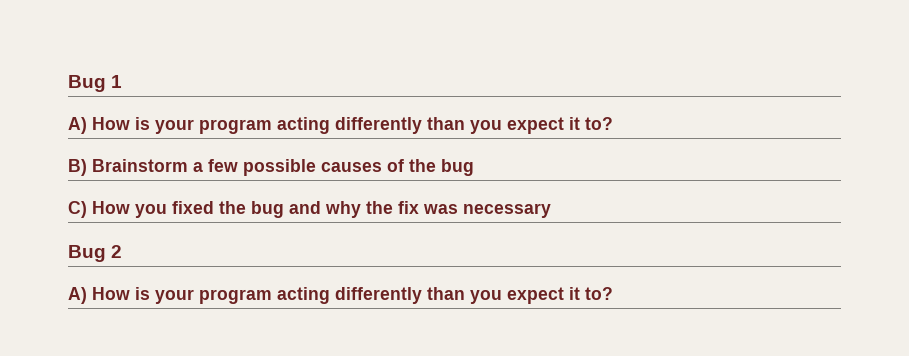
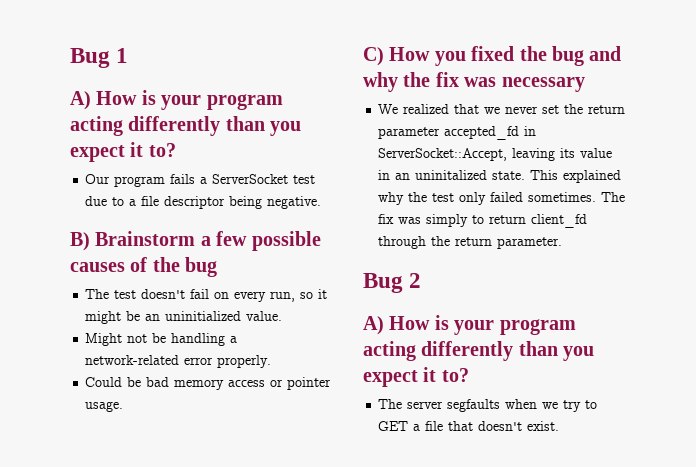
(613, 123) none -> [85,174,316,187] [85,196,322,209] // Our program fails a ServerSocket test due to a file descriptor being negative.
(474, 167) none -> [85,289,328,302] [85,311,283,324] [85,333,238,346] [85,355,272,368] [85,377,332,390] [85,401,124,412] // The test doesn't fail on every run, so it might be an uninitialized value. // Might not be handling a network-related error properly. // Could be bad memory access or pointer usage.
(551, 210) none -> [378,104,626,114] [378,126,537,140] [378,148,613,161] [378,170,622,183] [378,192,626,205] [378,214,588,228] [378,236,563,249] // We realized that we never set the return parameter accepted_fd in ServerSocket::Accept, leaving its value in an uninitalized state. This explained why the test only failed sometimes. The fix was simply to return client_fd through the return parameter.
(613, 293) none -> [378,399,598,412] [378,421,560,431] // The server segfaults when we try to GET a file that doesn't exist.

